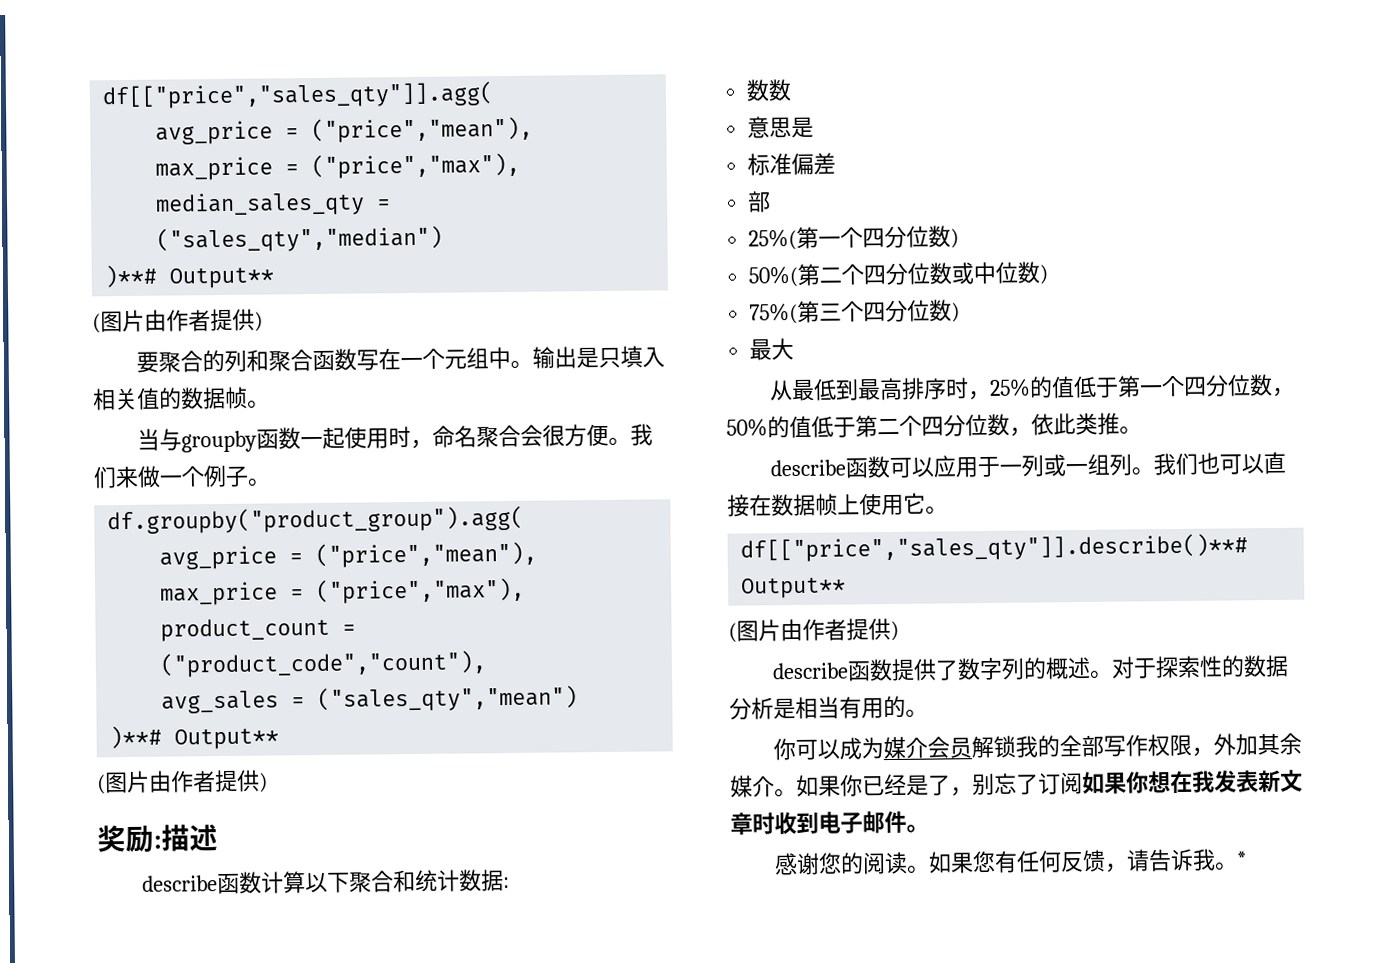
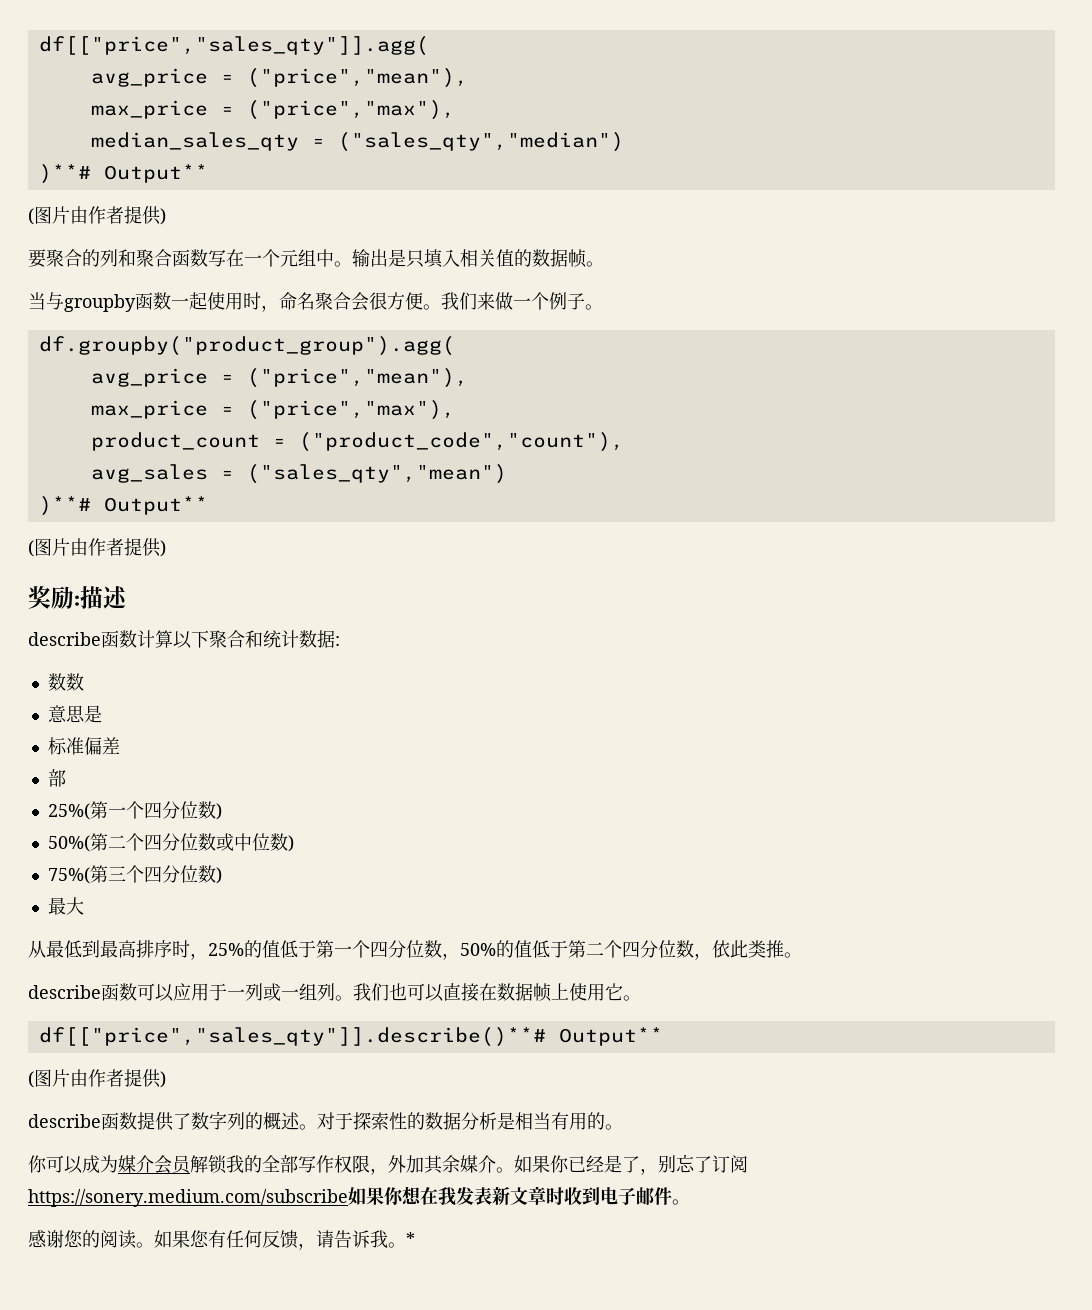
(1083, 783) none -> [28,1189,348,1207] https://sonery.medium.com/subscribe

